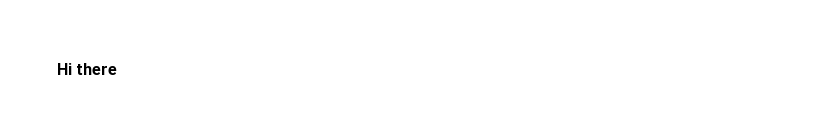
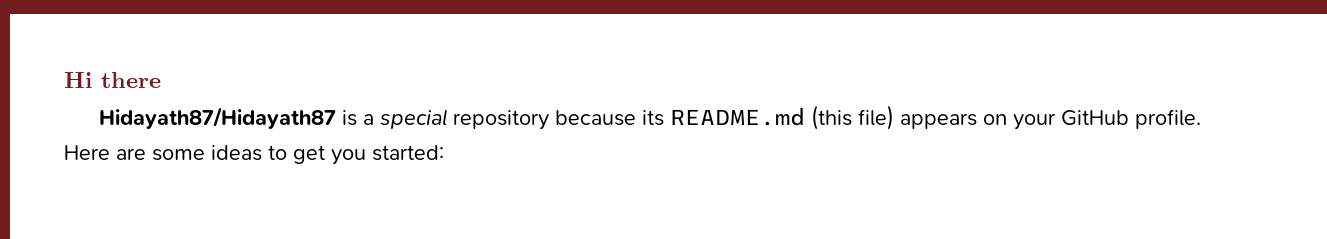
(118, 69) none -> [99,105,1202,130] [64,145,444,165] // Hidayath87/Hidayath87 is a special repository because its README.md (this file) appears on your GitHub profile. // Here are some ideas to get you started:

